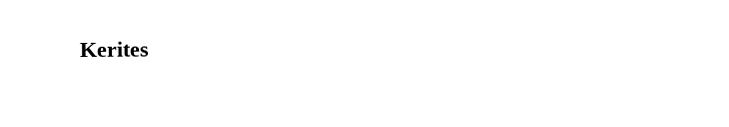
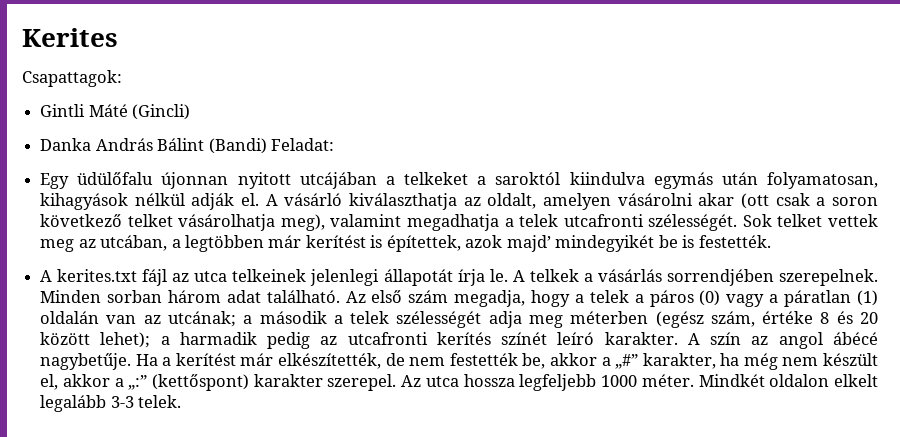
(149, 49) none -> [22,70,122,87] [40,104,191,120] [40,138,334,154] [40,172,878,189] [40,193,878,210] [40,214,878,231] [40,235,771,252] [40,269,879,286] [40,290,879,307] [40,311,878,328] [40,332,878,349] [40,353,879,370] [40,374,879,391] [40,395,182,412] // Csapattagok: // Gintli Máté (Gincli) // Danka András Bálint (Bandi) Feladat: // Egy üdülőfalu újonnan nyitott utcájában a telkeket a saroktól kiindulva egymás után folyamatosan, kihagyások nélkül adják el. A vásárló kiválaszthatja az oldalt, amelyen vásárolni akar (ott csak a soron következő telket vásárolhatja meg), valamint megadhatja a telek utcafronti szélességét. Sok telket vettek meg az utcában, a legtöbben már kerítést is építettek, azok majd’ mindegyikét be is festették. // A kerites.txt fájl az utca telkeinek jelenlegi állapotát írja le. A telkek a vásárlás sorrendjében szerepelnek. Minden sorban három adat található. Az első szám megadja, hogy a telek a páros (0) vagy a páratlan (1) oldalán van az utcának; a második a telek szélességét adja meg méterben (egész szám, értéke 8 és 20 között lehet); a harmadik pedig az utcafronti kerítés színét leíró karakter. A szín az angol ábécé nagybetűje. Ha a kerítést már elkészítették, de nem festették be, akkor a „#” karakter, ha még nem készült el, akkor a „:” (kettőspont) karakter szerepel. Az utca hossza legfeljebb 1000 méter. Mindkét oldalon elkelt legalább 3-3 telek.

